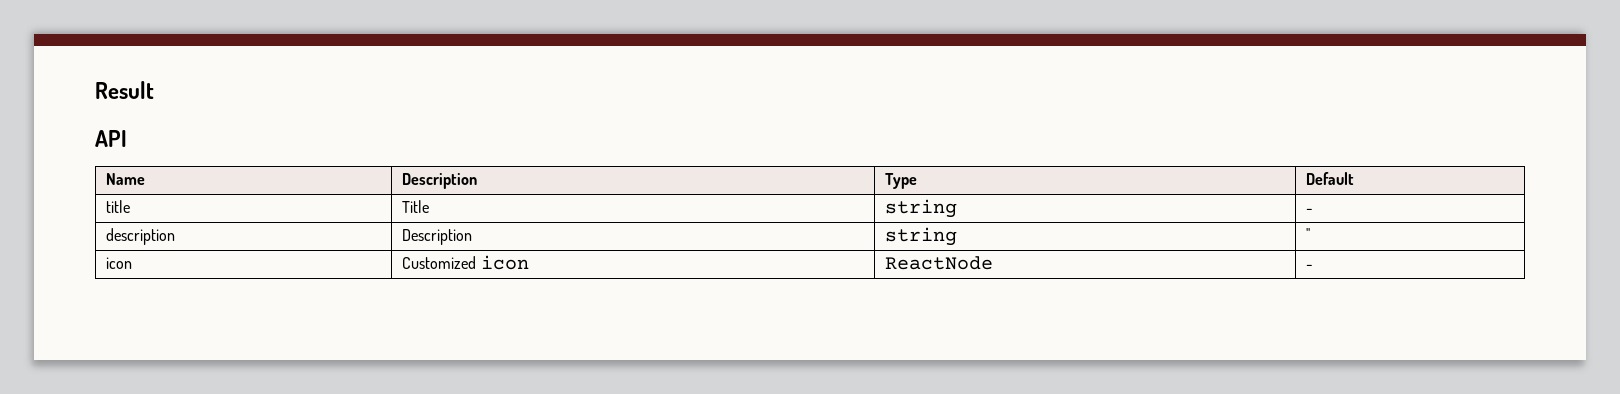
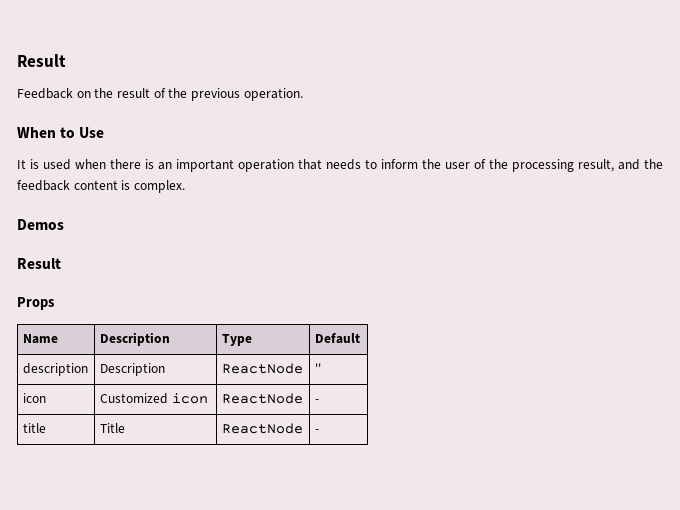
[95,81,154,99] [95,130,127,147] Result // API -> [17,54,66,67] [17,88,303,101] [17,127,105,138] [17,159,663,172] [17,180,185,193] [17,219,64,230] [17,258,61,269] [17,297,55,310] Result // Feedback on the result of the previous operation. // When to Use // It is used when there is an important operation that needs to inform the user of the processing result, and the feedback content is complex. // Demos // Result // Props
[106,200,131,213] [402,200,430,213] [885,199,958,218] [1306,208,1314,213] // title | Title | string | - -> (360, 338) none
[885,227,958,246] string -> [221,363,303,374] ReactNode
(1314, 266) none -> [22,423,46,433] [99,423,125,433] [221,423,303,434] [314,429,319,433] // title | Title | ReactNode | -

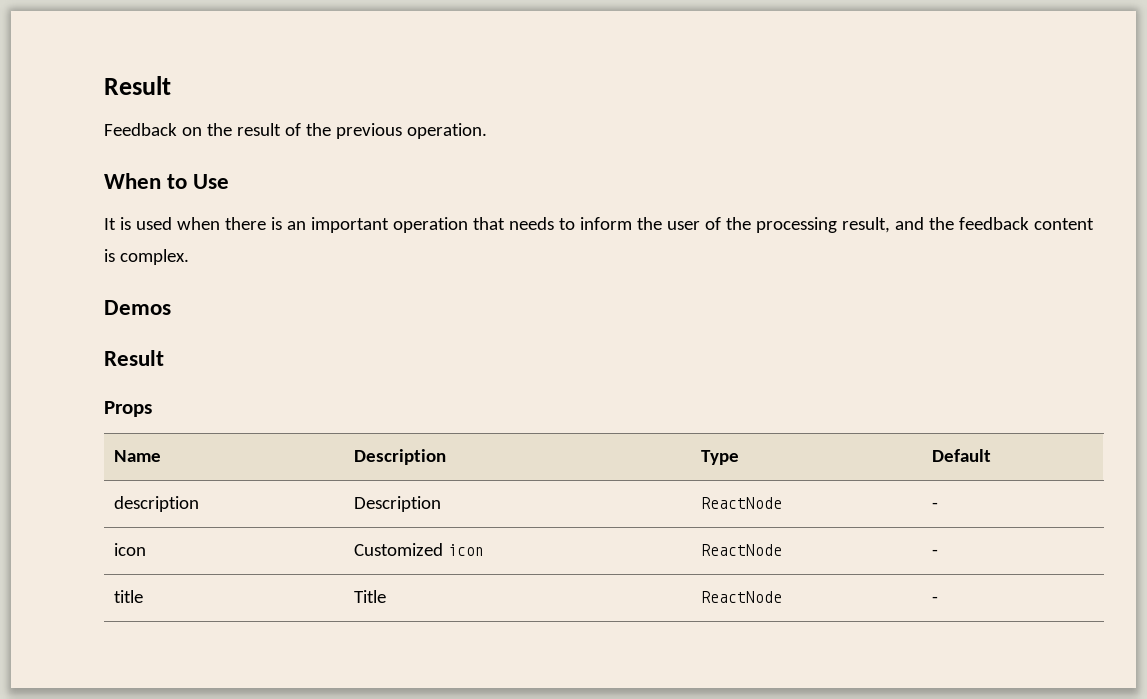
[314,363,321,373] '' -> [931,502,938,509] -

